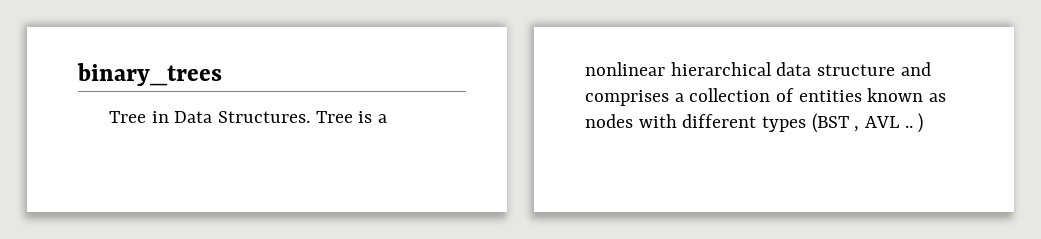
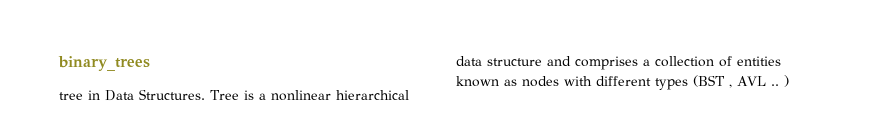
[109,111,147,123] Tree -> [59,92,83,100] tree

